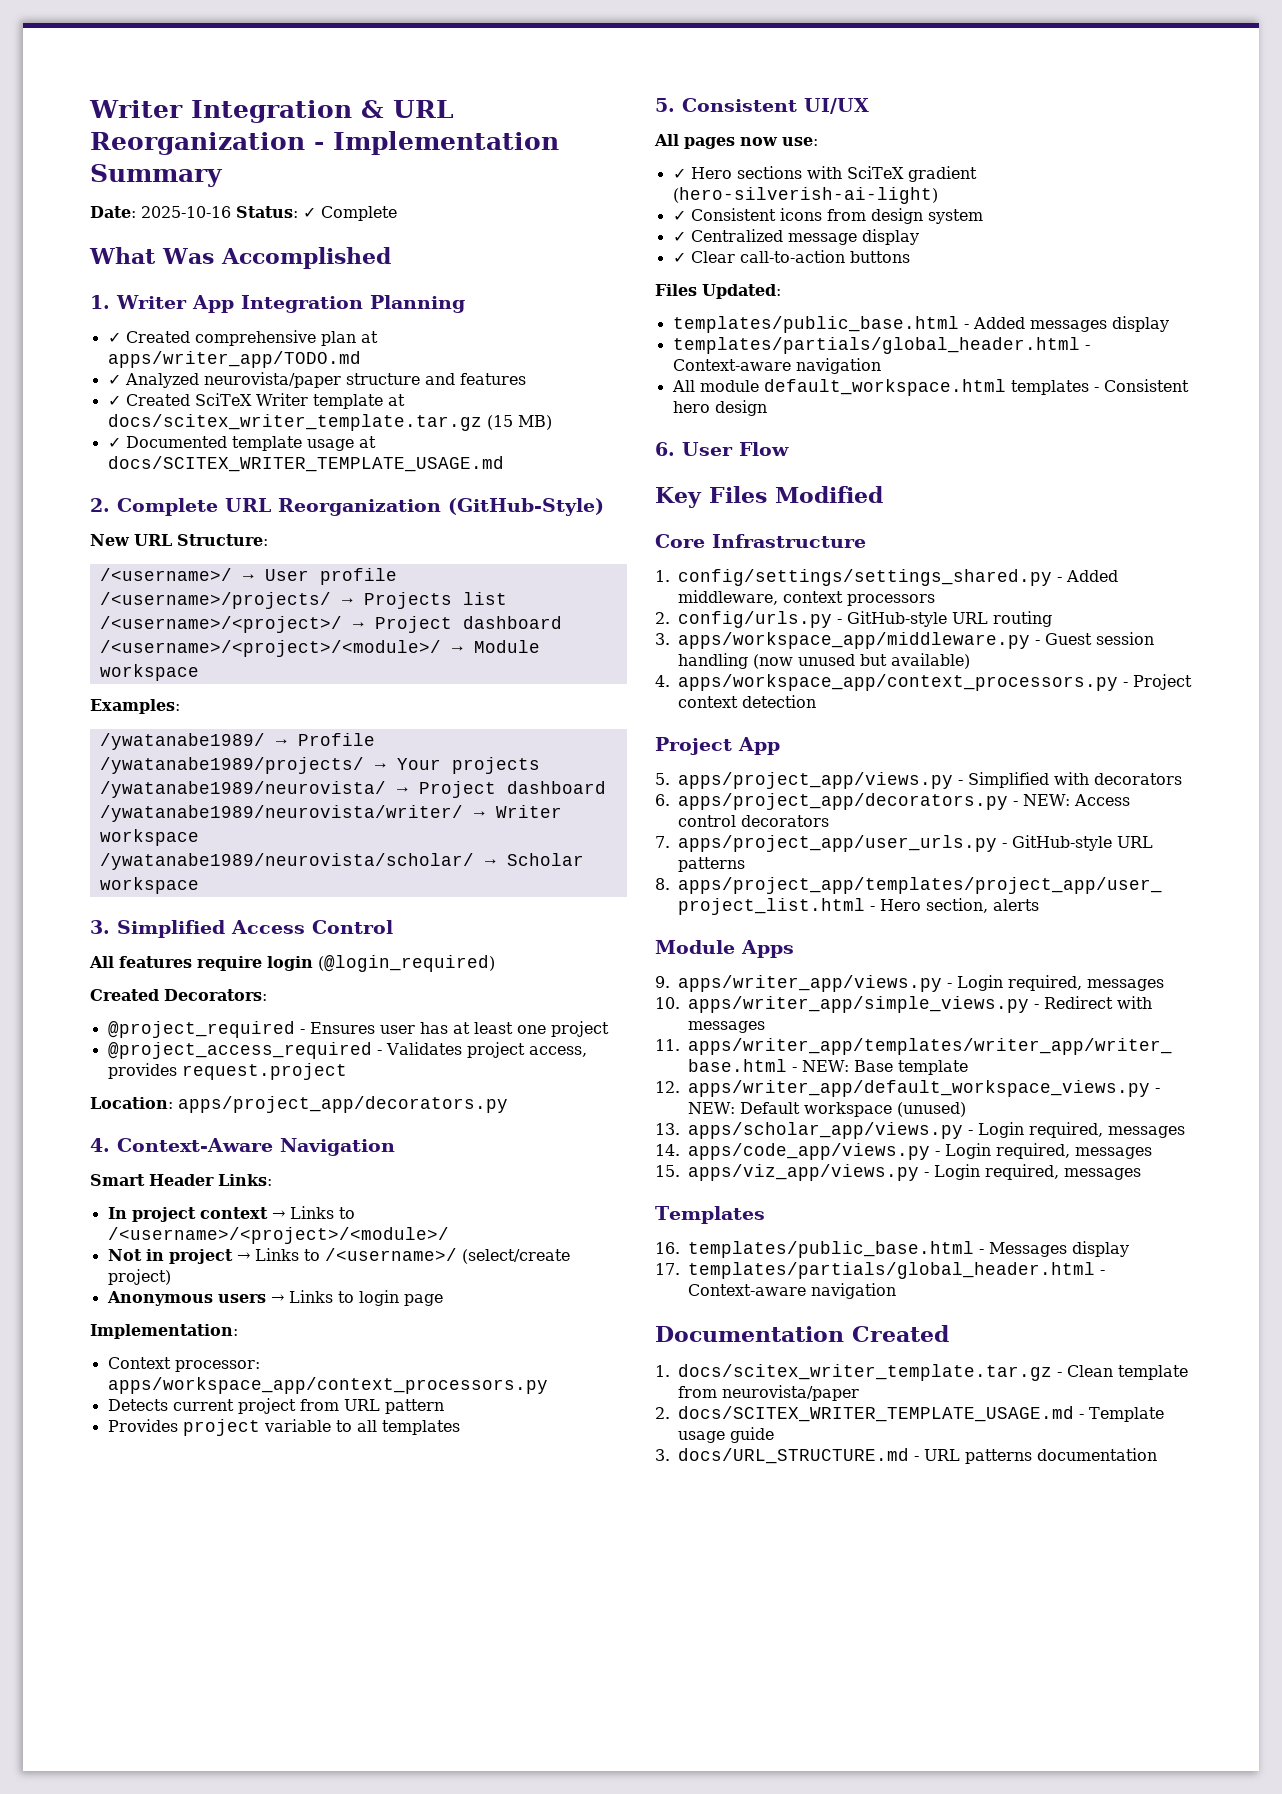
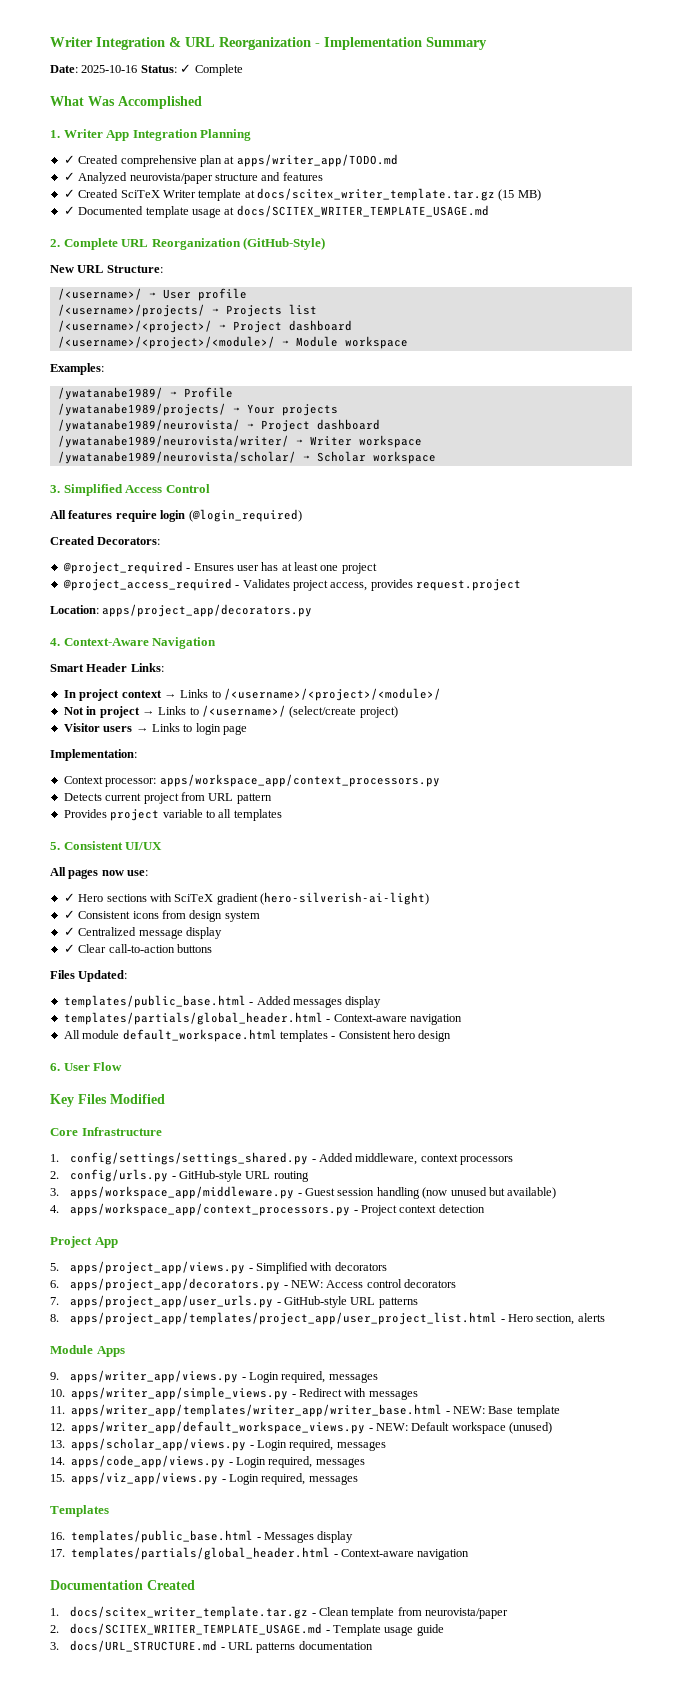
[106,1291,213,1306] Anonymous -> [63,723,100,732] Visitor

